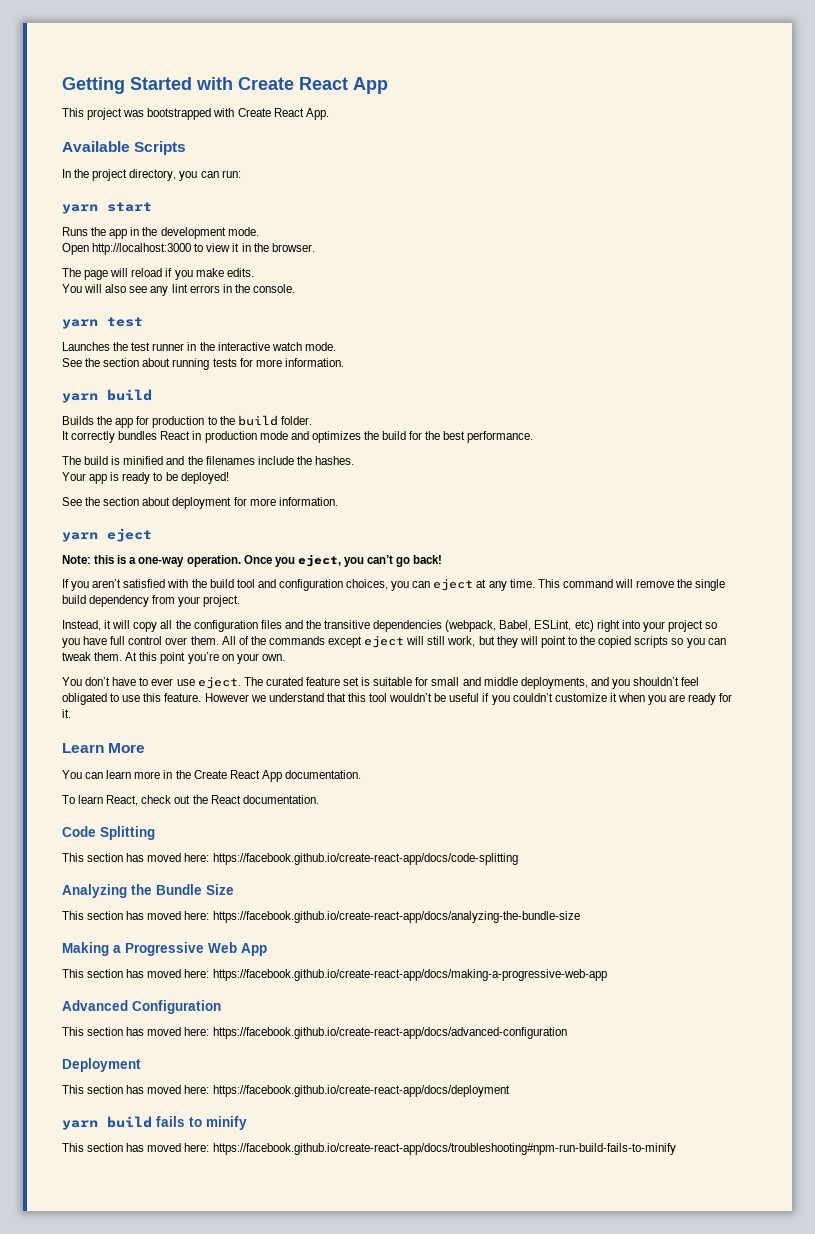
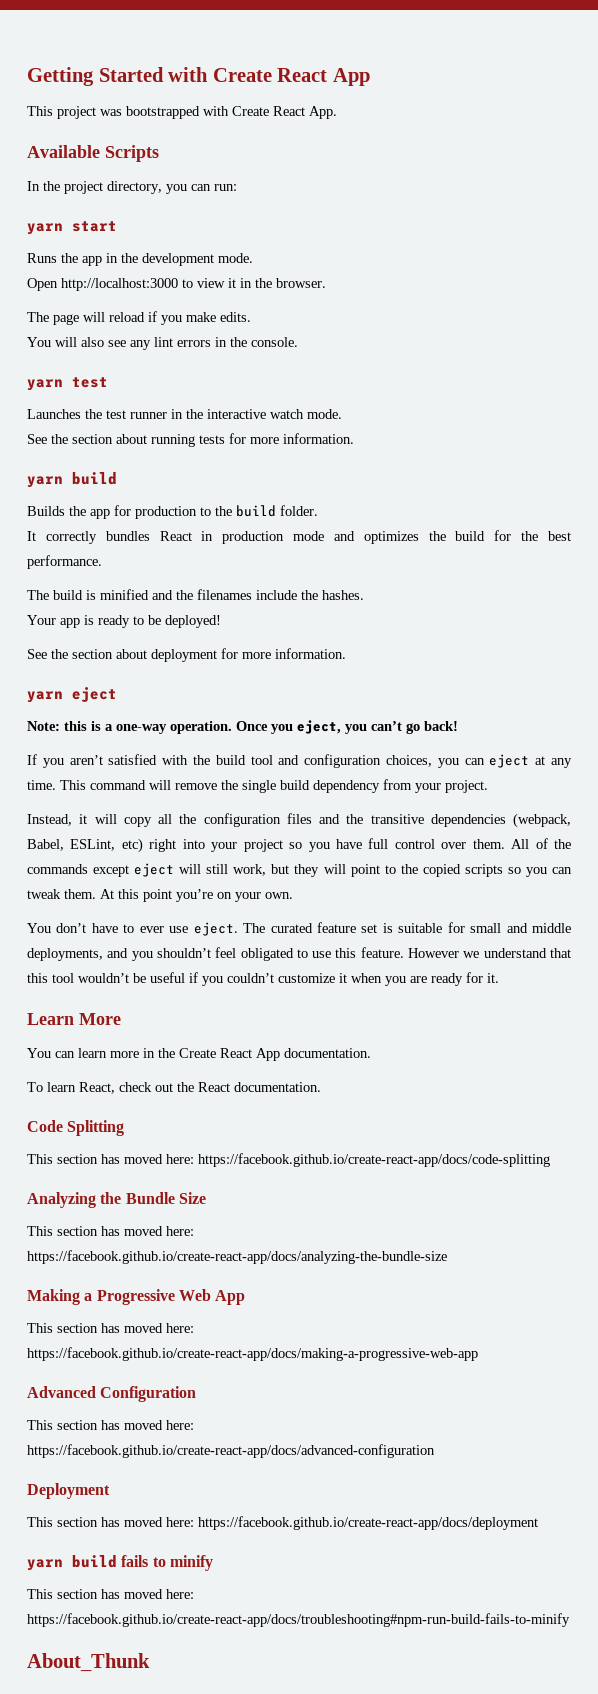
(676, 1149) none -> [27,1653,150,1672] // About_Thunk

